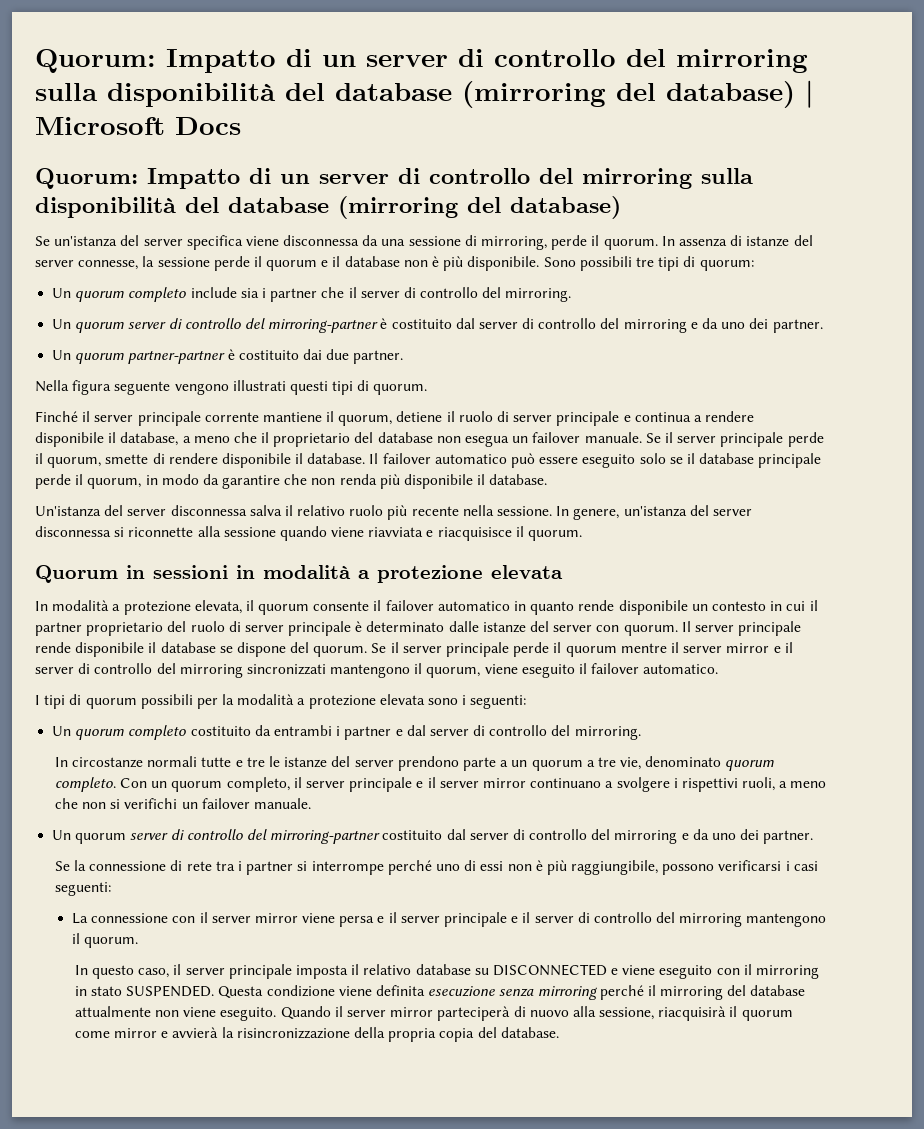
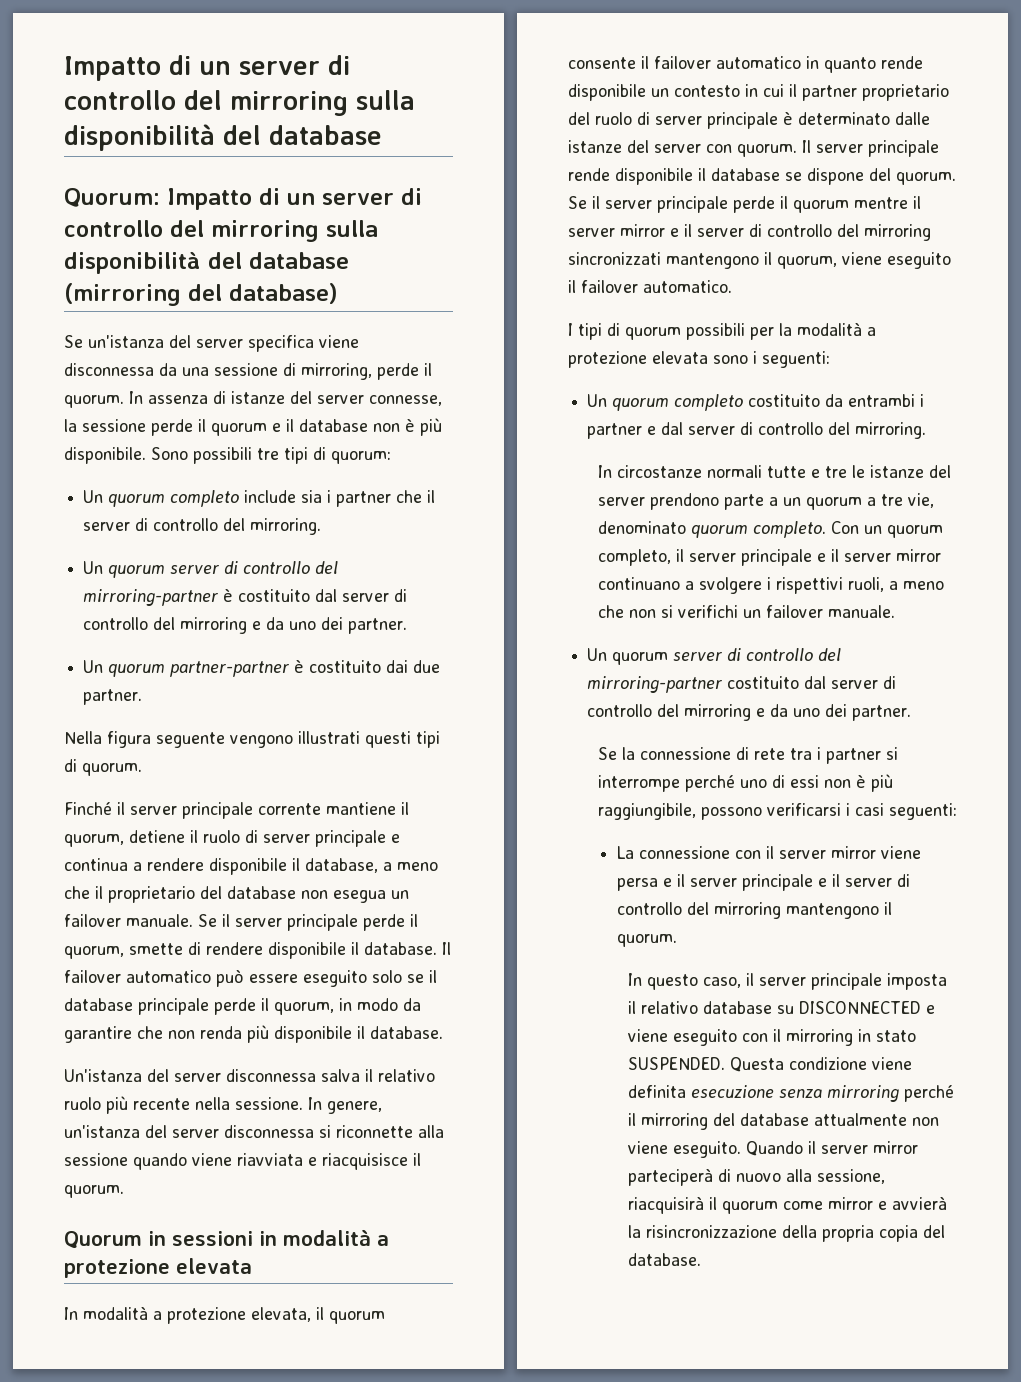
[35,49,156,73] Quorum: -> (64, 68) none
[462,80,814,108] [35,117,241,135] (mirroring del database) | Microsoft Docs -> (382, 135) none

